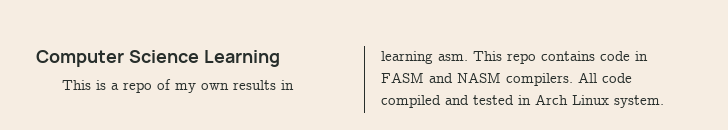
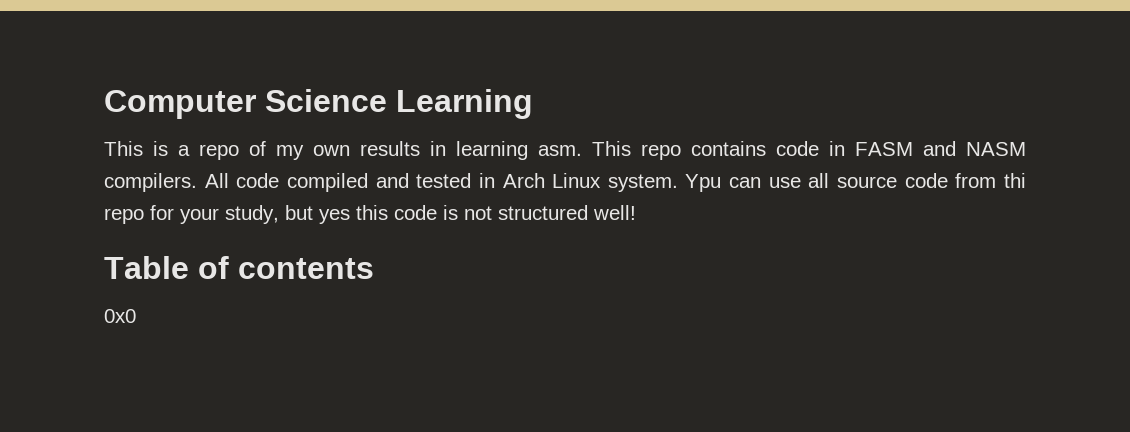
(664, 101) none -> [685,173,1026,192] [104,205,636,224] [104,256,374,279] [104,309,136,323] Ypu can use all source code from thi repo for your study, but yes this code is not structured well! // Table of contents // 0x0

